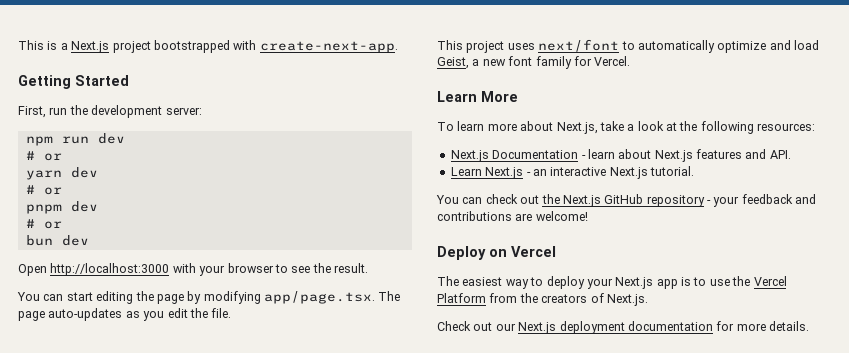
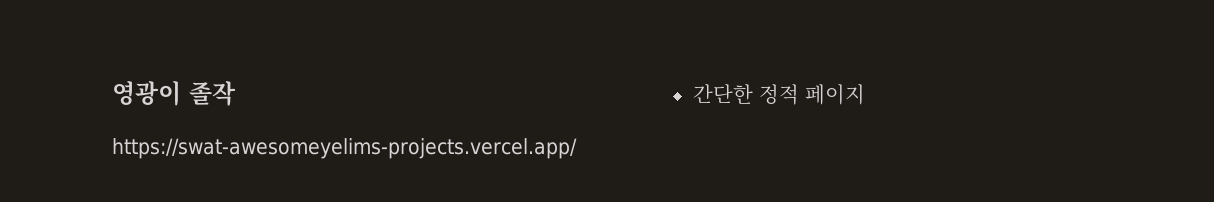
[18,40,398,53] [18,75,129,89] [18,105,202,118] [25,133,125,146] [25,151,62,161] [25,167,98,180] [25,185,62,195] [25,201,98,214] [25,219,62,229] [25,235,89,246] [18,263,368,276] [17,291,401,304] [18,308,232,321] [437,39,819,53] [437,56,631,69] [437,91,518,102] [437,121,816,134] [450,149,791,162] [450,166,694,179] [436,194,817,207] [437,211,588,221] [437,246,556,260] [437,276,787,289] [437,293,648,306] [437,321,809,334] This is a Next.js project bootstrapped with create-next-app. // Getting Started // First, run the development server: // npm run dev // # or // yarn dev // # or // pnpm dev // # or // bun dev // Open http://localhost:3000 with your browser to see the result. // You can start editing the page by modifying app/page.tsx. The page auto-updates as you edit the file. // This project uses next/font to automatically optimize and load Geist, a new font family for Vercel. // Learn More // To learn more about Next.js, take a look at the following resources: // Next.js Documentation - learn about Next.js features and API. // Learn Next.js - an interactive Next.js tutorial. // You can check out the Next.js GitHub repository - your feedback and contributions are welcome! // Deploy on Vercel // The easiest way to deploy your Next.js app is to use the Vercel Platform from the creators of Next.js. // Check out our Next.js deployment documentation for more details. -> [112,81,236,106] [112,138,577,159] [692,84,865,105] 영광이 졸작 // https://swat-awesomeyelims-projects.vercel.app/ // 간단한 정적 페이지

